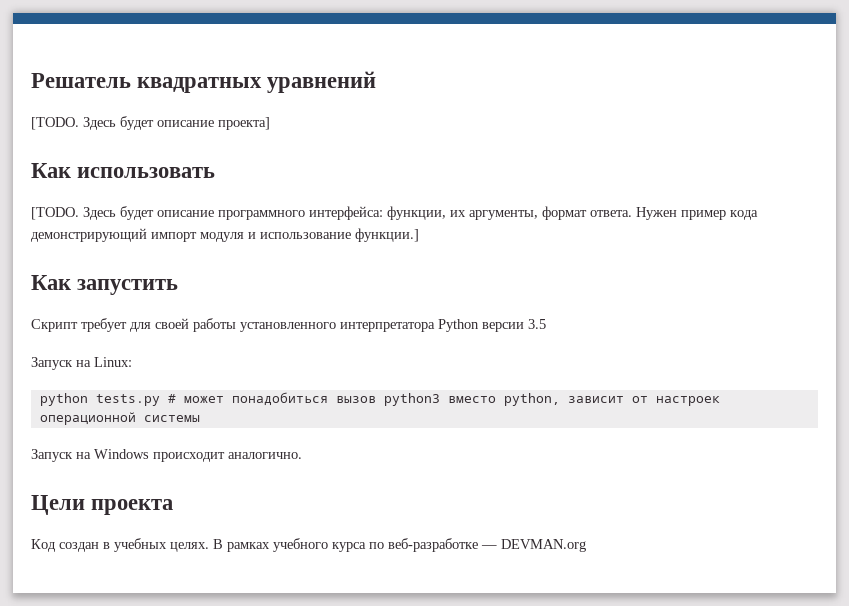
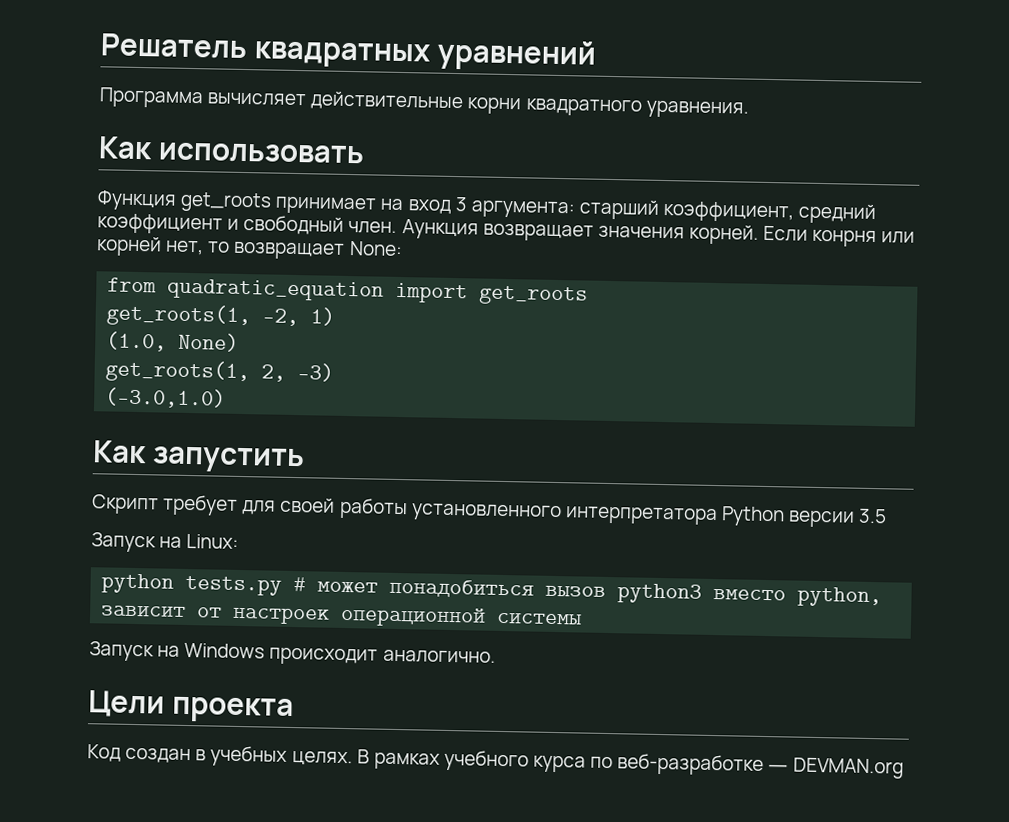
[31,116,270,130] [31,163,216,178] [31,206,758,220] [31,228,419,242] [TODO. Здесь будет описание проекта] // Как использовать // [TODO. Здесь будет описание программного интерфейса: функции, их аргументы, формат ответа. Нужен пример кода демонстрирующий импорт модуля и использование функции.] -> [99,87,749,119] [98,136,365,165] [97,190,877,225] [97,213,916,248] [96,236,403,260] [107,277,589,306] [106,303,336,328] [106,331,240,352] [105,359,335,384] [105,387,227,409] Программа вычисляет действительные корни квадратного уравнения. // Как использовать // Функция get_roots принимает на вход 3 аргумента: старший коэффициент, средний коэффициент и свободный член. Aункция возвращает значения корней. Если конрня или корней нет, то возвращает None: // from quadratic_equation import get_roots // get_roots(1, -2, 1) // (1.0, None) // get_roots(1, 2, -3) // (-3.0,1.0)

